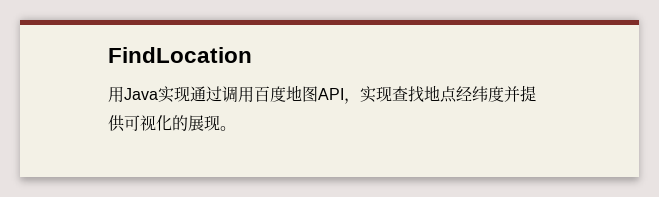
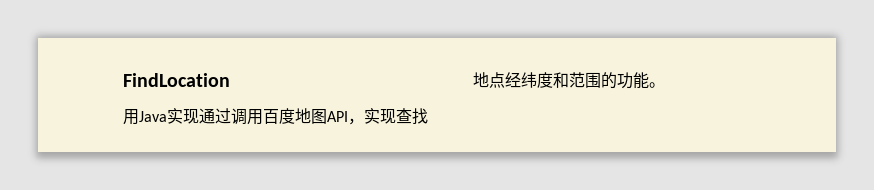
[504,85,536,102] [108,115,220,132] 并提供可视化的展现 -> [553,72,649,89] 和范围的功能

